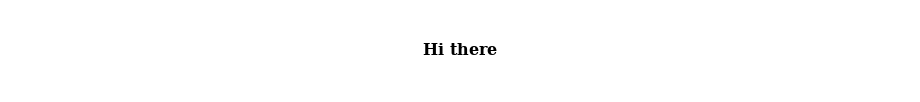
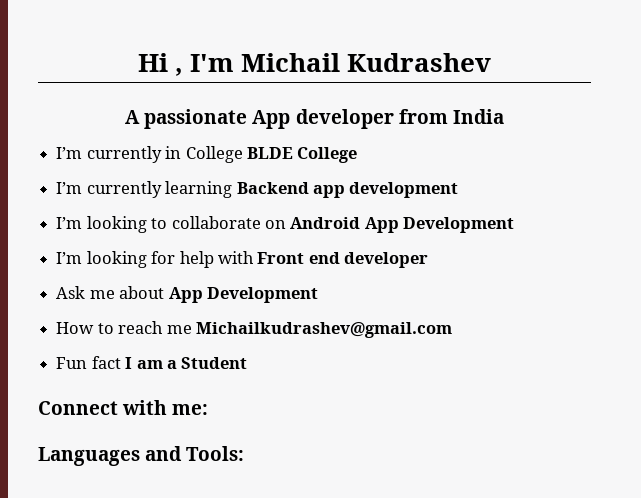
[450,43,497,55] there -> [174,53,492,76] [125,109,504,129] [56,146,358,163] [56,181,459,198] [56,216,515,233] [56,251,429,268] [56,286,318,303] [56,321,452,338] [56,356,248,369] [38,400,209,415] [38,446,245,466] , I'm Michail Kudrashev // A passionate App developer from India // I’m currently in College BLDE College // I’m currently learning Backend app development // I’m looking to collaborate on Android App Development // I’m looking for help with Front end developer // Ask me about App Development // How to reach me Michailkudrashev@gmail.com // Fun fact I am a Student // Connect with me: // Languages and Tools:

